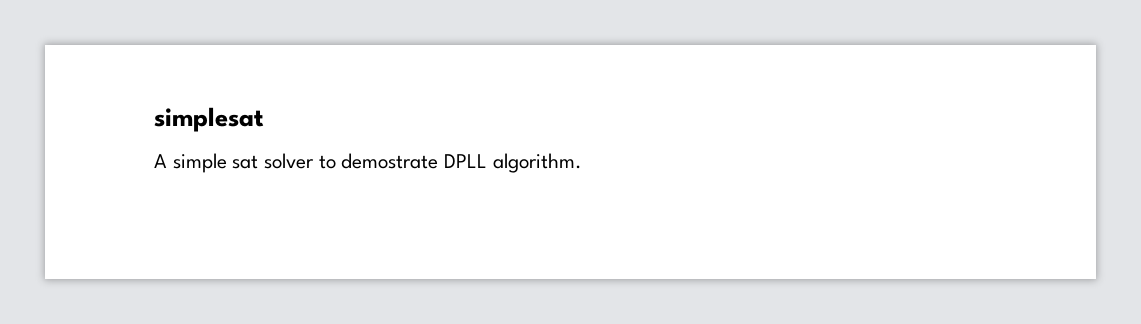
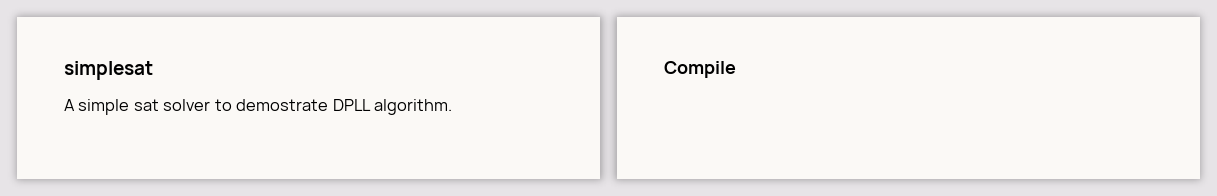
(582, 163) none -> [664,61,736,78] // Compile

